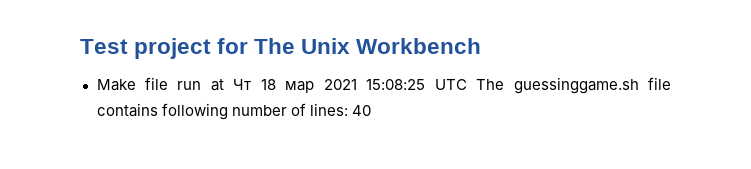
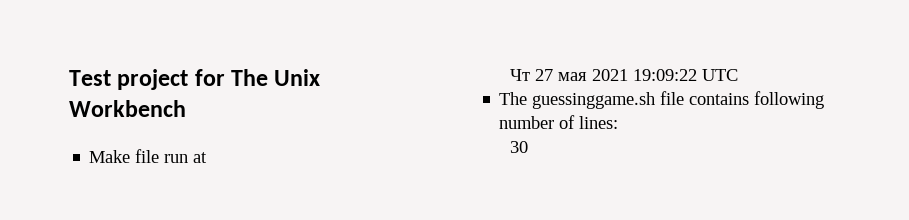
[233,79,426,93] Чт 18 мар 2021 15:08:25 -> [509,69,697,81] // Чт 27 мая 2021 19:09:22
(467, 84) none -> (738, 75) //
[351,105,371,116] 40 -> [509,141,528,153] // 30

